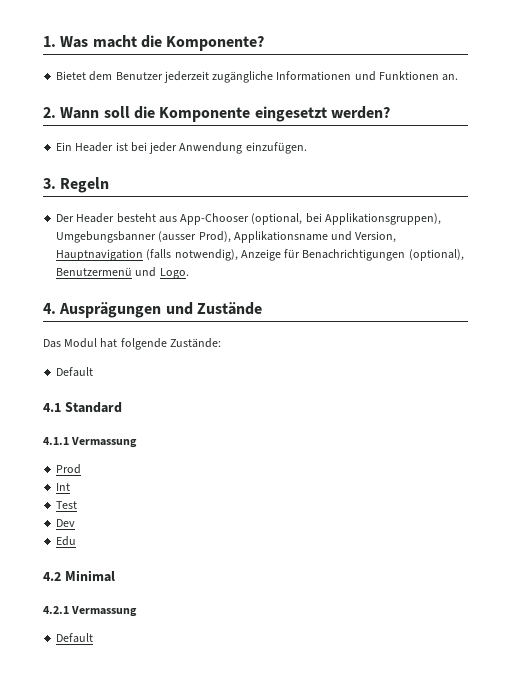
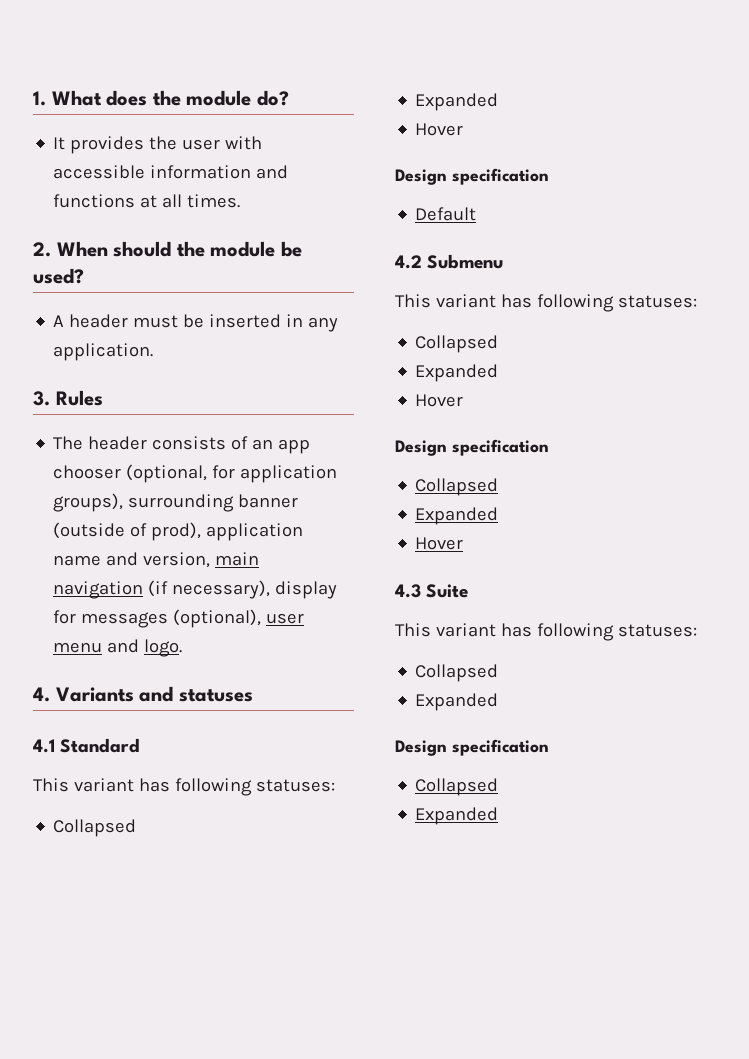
[60,35,265,51] [56,71,459,83] [43,106,390,122] [56,142,307,154] [43,177,110,193] [56,213,441,225] [56,231,397,243] [56,249,464,261] [56,267,189,279] [43,302,262,318] [43,338,221,350] [56,367,94,377] [43,402,122,413] [43,437,138,448] [56,464,82,474] [56,483,71,491] [56,501,78,509] [56,519,76,527] [56,536,77,546] [43,570,115,582] [43,606,138,617] [56,633,94,643] Was macht die Komponente? // Bietet dem Benutzer jederzeit zugängliche Informationen und Funktionen an. // 2. Wann soll die Komponente eingesetzt werden? // Ein Header ist bei jeder Anwendung einzufügen. // 3. Regeln // Der Header besteht aus App-Chooser (optional, bei Applikationsgruppen), Umgebungsbanner (ausser Prod), Applikationsname und Version, Hauptnavigation (falls notwendig), Anzeige für Benachrichtigungen (optional), Benutzermenü und Logo. // 4. Ausprägungen und Zustände // Das Modul hat folgende Zustände: // Default // 4.1 Standard // 4.1.1 Vermassung // Prod // Int // Test // Dev // Edu // 4.2 Minimal // 4.2.1 Vermassung // Default -> [51,90,289,106] [53,136,263,154] [53,165,289,179] [53,194,241,208] [33,241,302,257] [33,268,84,284] [53,314,339,332] [53,343,154,361] [33,390,103,406] [53,436,311,454] [53,464,338,483] [53,493,299,512] [53,522,304,541] [53,552,260,568] [53,580,338,599] [53,609,305,628] [53,639,183,657] [33,686,253,702] [33,738,141,753] [33,778,335,796] [53,819,137,837] [415,93,499,111] [415,123,464,136] [395,168,549,185] [415,207,477,221] [395,254,504,269] [395,294,697,312] [415,335,499,353] [415,364,499,382] [415,394,464,407] [395,439,549,456] [415,478,499,496] [415,507,499,525] [415,537,464,550] [395,584,469,598] [395,623,697,641] [415,664,499,682] [415,693,499,711] [395,739,549,756] [415,778,499,796] [415,807,499,825] What does the module do? // It provides the user with accessible information and functions at all times. // 2. When should the module be used? // A header must be inserted in any application. // 3. Rules // The header consists of an app chooser (optional, for application groups), surrounding banner (outside of prod), application name and version, main navigation (if necessary), display for messages (optional), user menu and logo. // 4. Variants and statuses // 4.1 Standard // This variant has following statuses: // Collapsed // Expanded // Hover // Design specification // Default // 4.2 Submenu // This variant has following statuses: // Collapsed // Expanded // Hover // Design specification // Collapsed // Expanded // Hover // 4.3 Suite // This variant has following statuses: // Collapsed // Expanded // Design specification // Collapsed // Expanded

